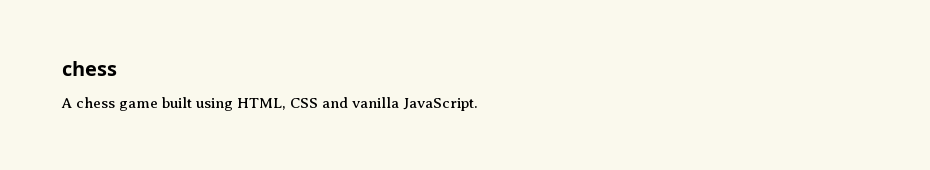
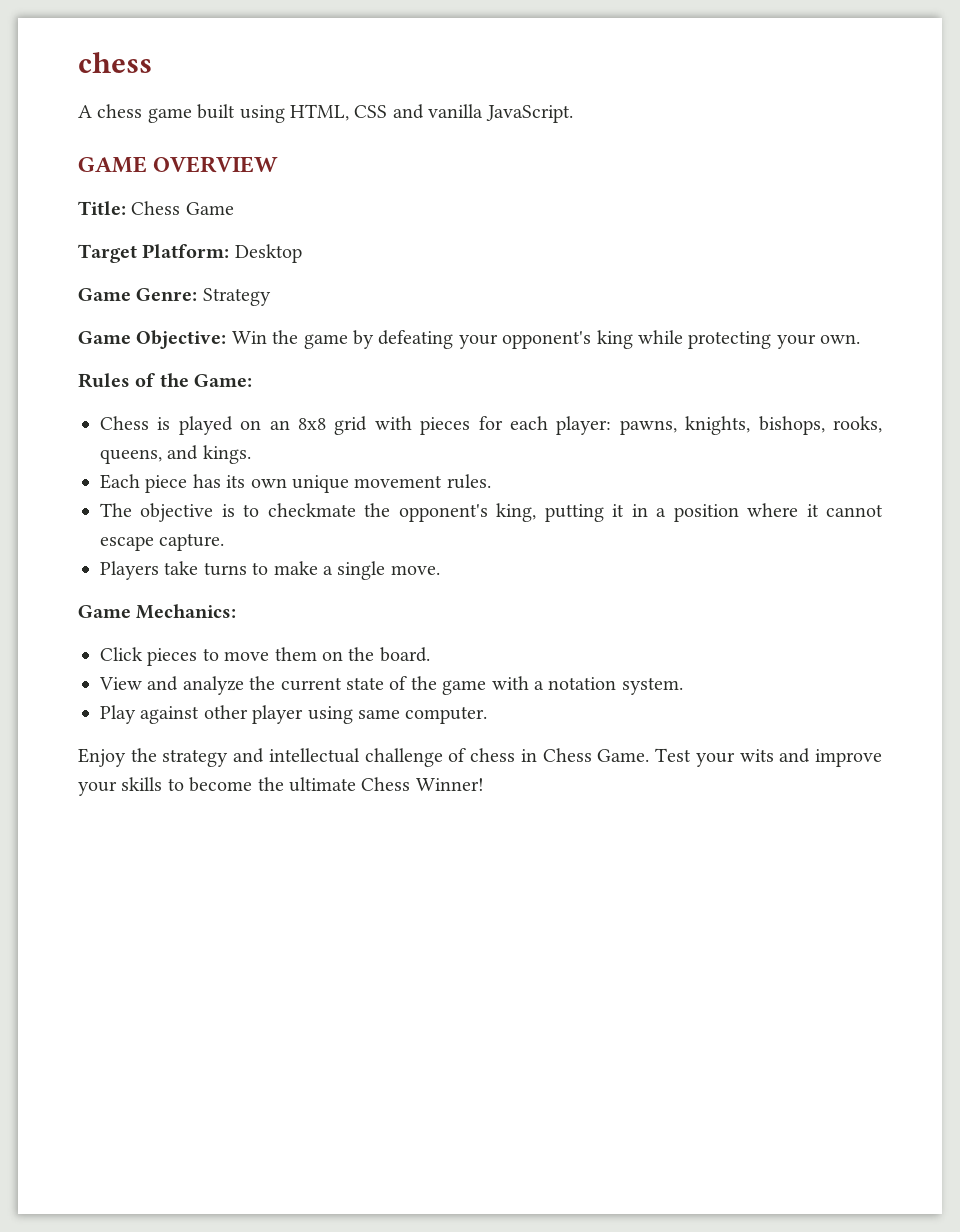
(479, 104) none -> [78,156,279,173] [78,201,234,215] [78,244,302,263] [78,288,271,306] [78,330,861,349] [78,373,253,388] [100,416,882,435] [100,445,251,464] [100,474,491,493] [100,503,884,522] [100,533,225,551] [100,561,440,580] [78,604,237,619] [100,647,430,666] [99,676,683,695] [100,705,488,724] [78,748,883,767] [78,777,484,796] // GAME OVERVIEW // Title: Chess Game // Target Platform: Desktop // Game Genre: Strategy // Game Objective: Win the game by defeating your opponent's king while protecting your own. // Rules of the Game: // Chess is played on an 8x8 grid with pieces for each player: pawns, knights, bishops, rooks, queens, and kings. // Each piece has its own unique movement rules. // The objective is to checkmate the opponent's king, putting it in a position where it cannot escape capture. // Players take turns to make a single move. // Game Mechanics: // Click pieces to move them on the board. // View and analyze the current state of the game with a notation system. // Play against other player using same computer. // Enjoy the strategy and intellectual challenge of chess in Chess Game. Test your wits and improve your skills to become the ultimate Chess Winner!

